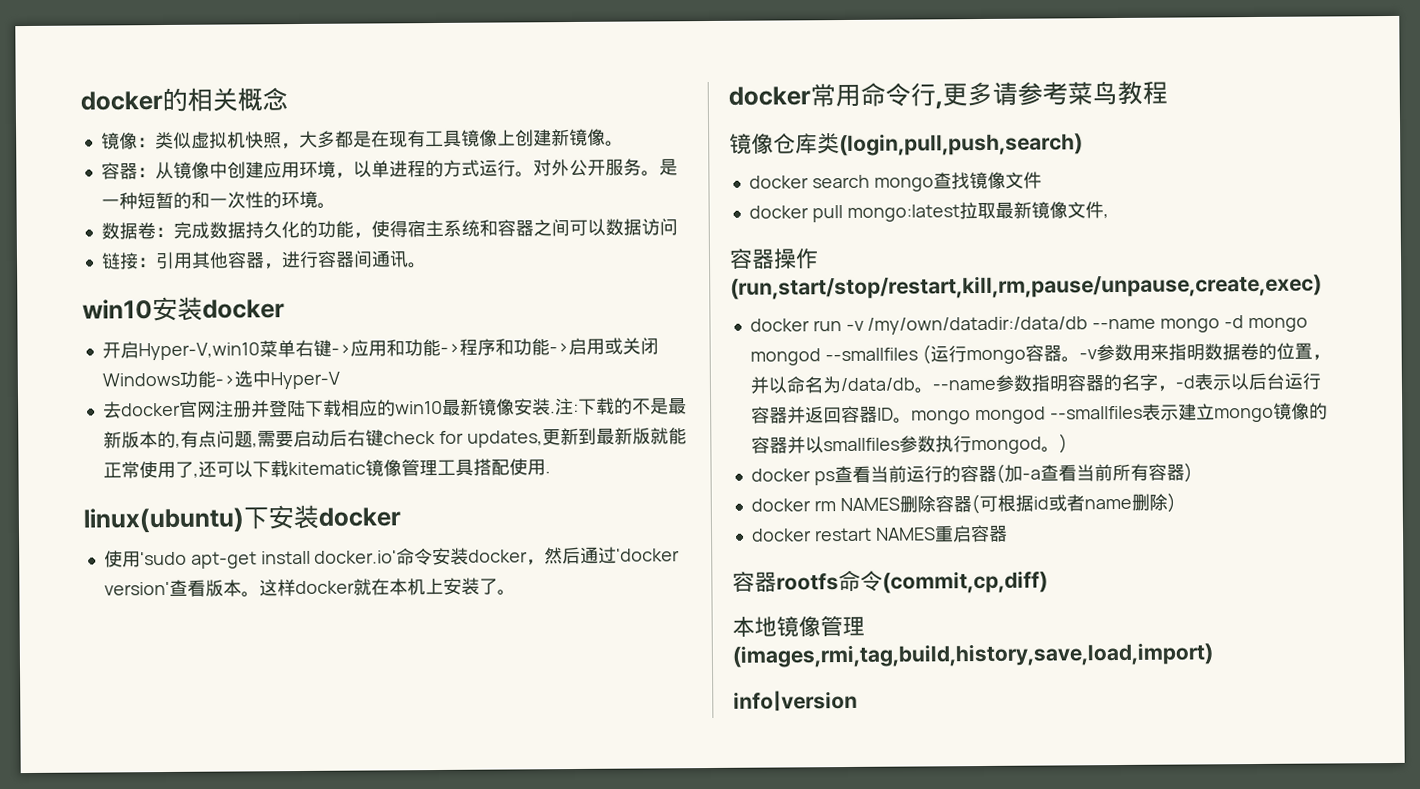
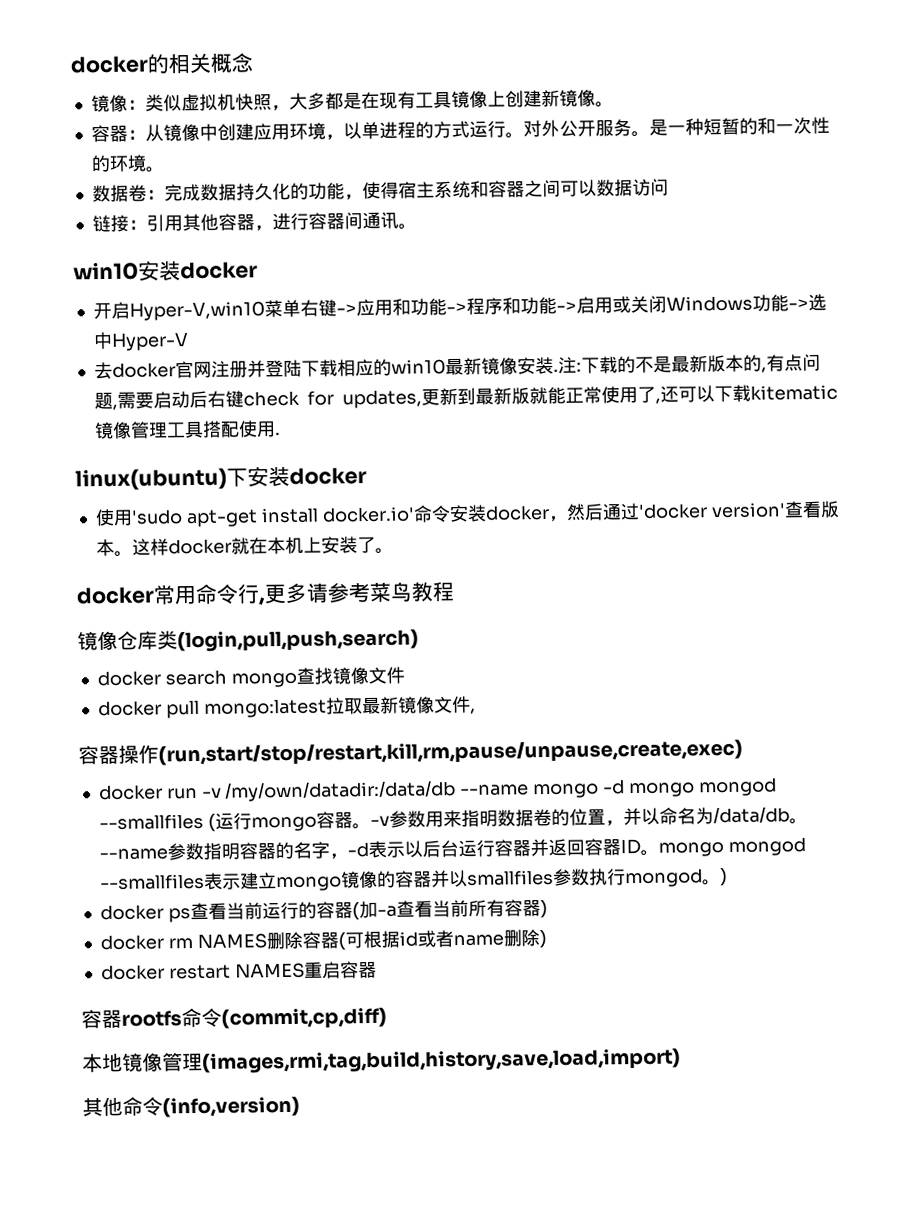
[733,689,858,712] info|version -> [82,1095,300,1118] 其他命令(info,version)

